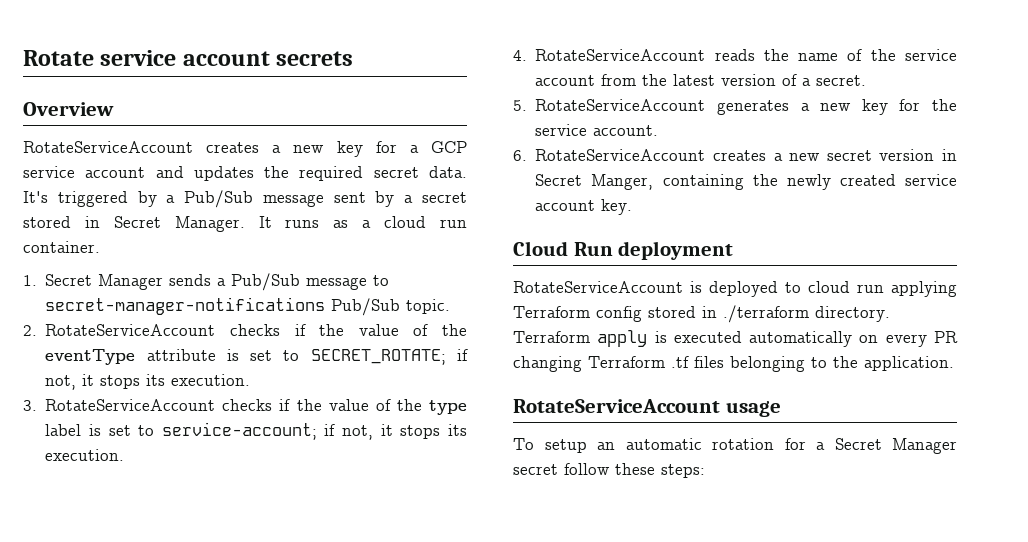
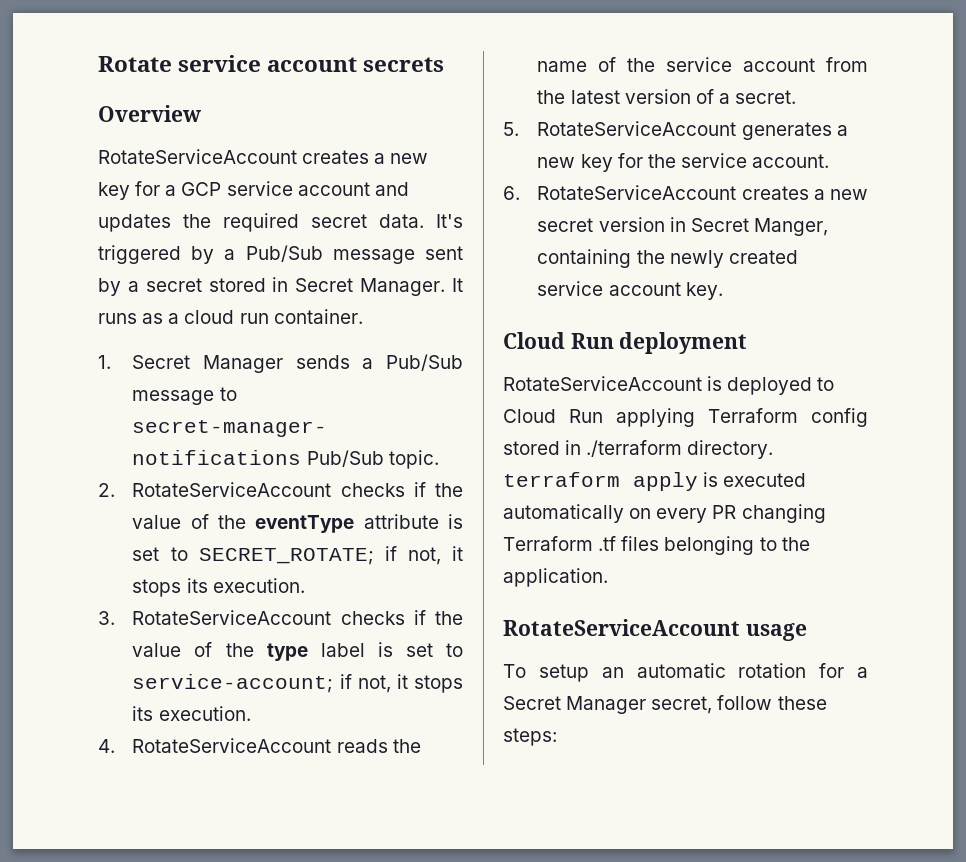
[808,281,884,293] cloud run -> [503,409,603,423] Cloud Run
[513,331,590,343] Terraform -> [503,472,620,487] terraform
[513,464,558,475] secret -> [651,696,713,714] secret,

